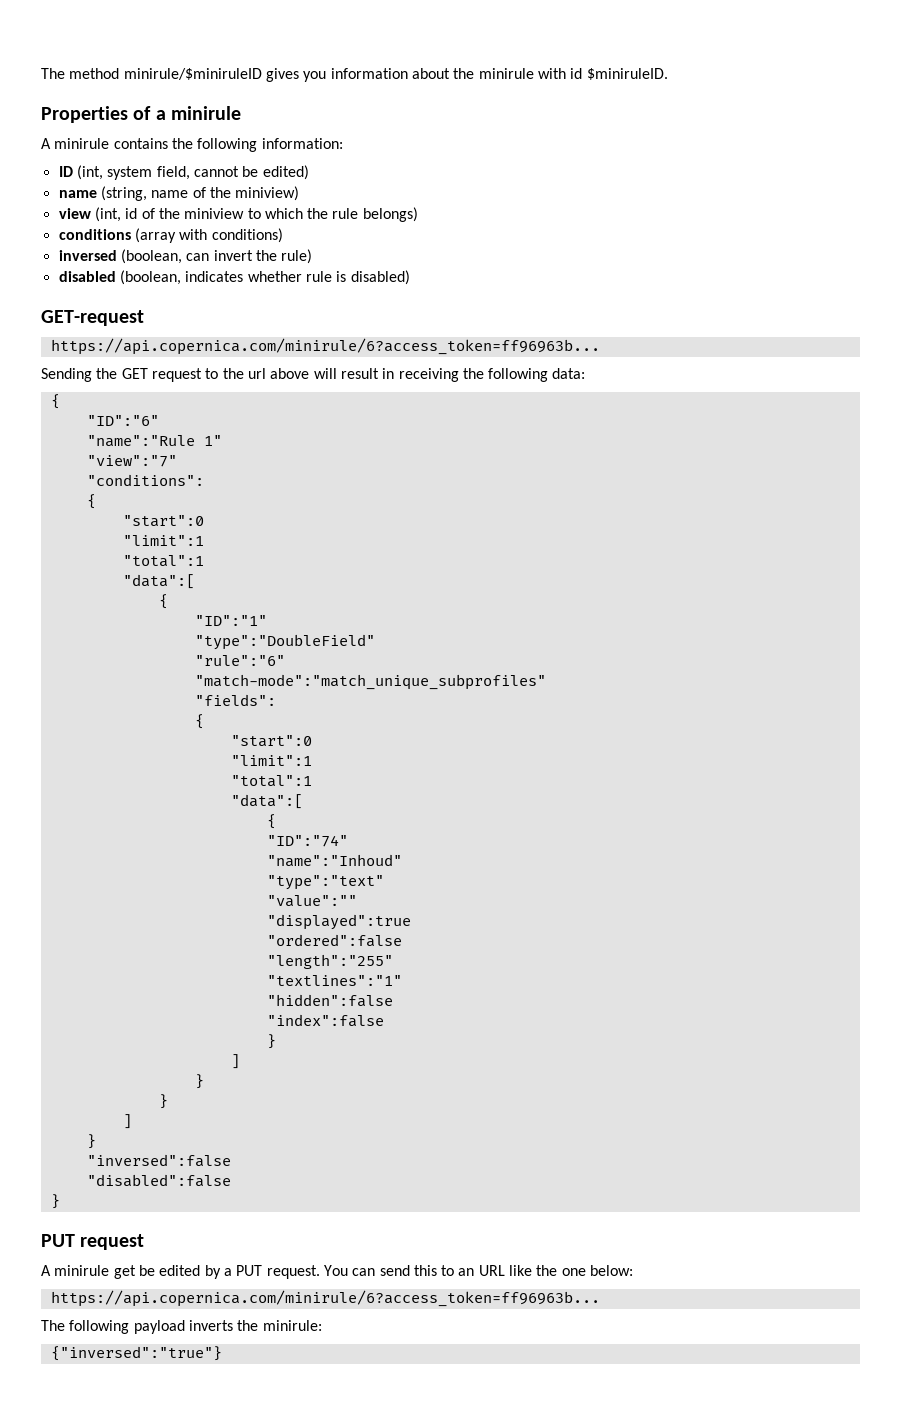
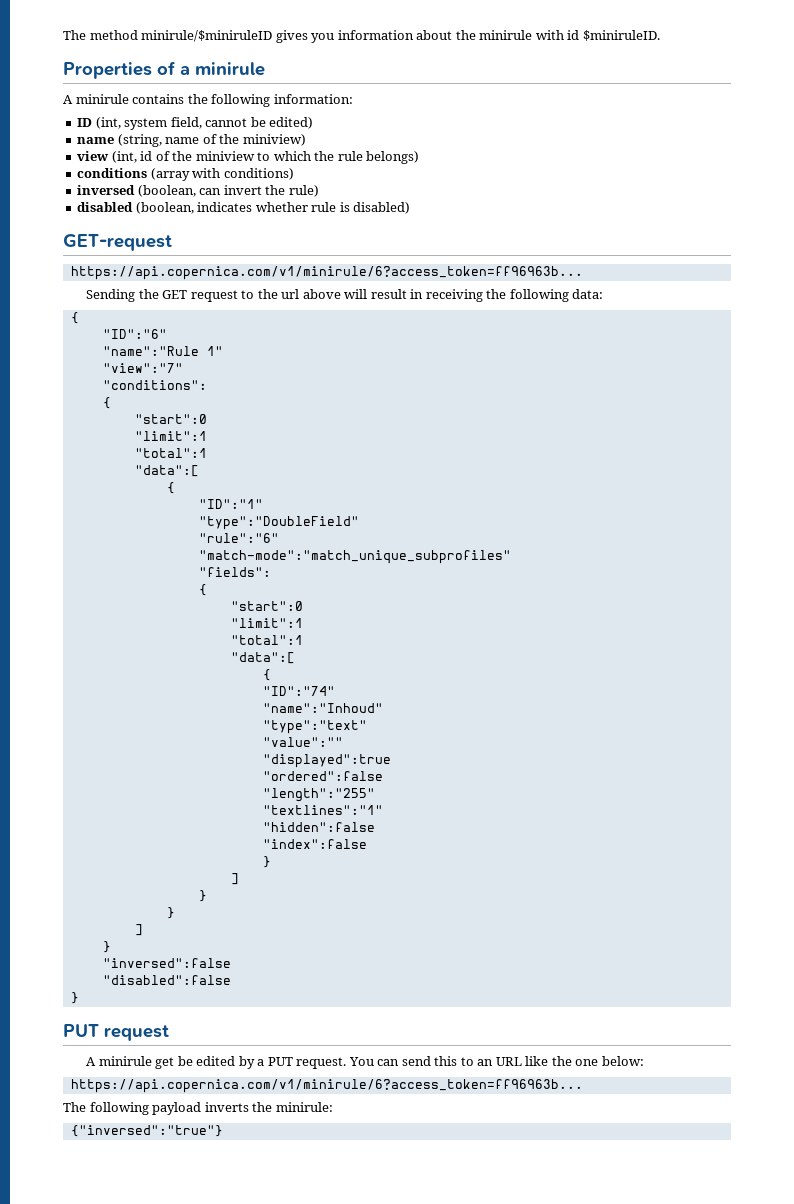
[50,338,600,355] https://api.copernica.com/minirule/6?access_token=ff96963b... -> [70,266,583,280] https://api.copernica.com/v1/minirule/6?access_token=ff96963b...
[50,1290,600,1307] https://api.copernica.com/minirule/6?access_token=ff96963b... -> [70,1079,583,1093] https://api.copernica.com/v1/minirule/6?access_token=ff96963b...

